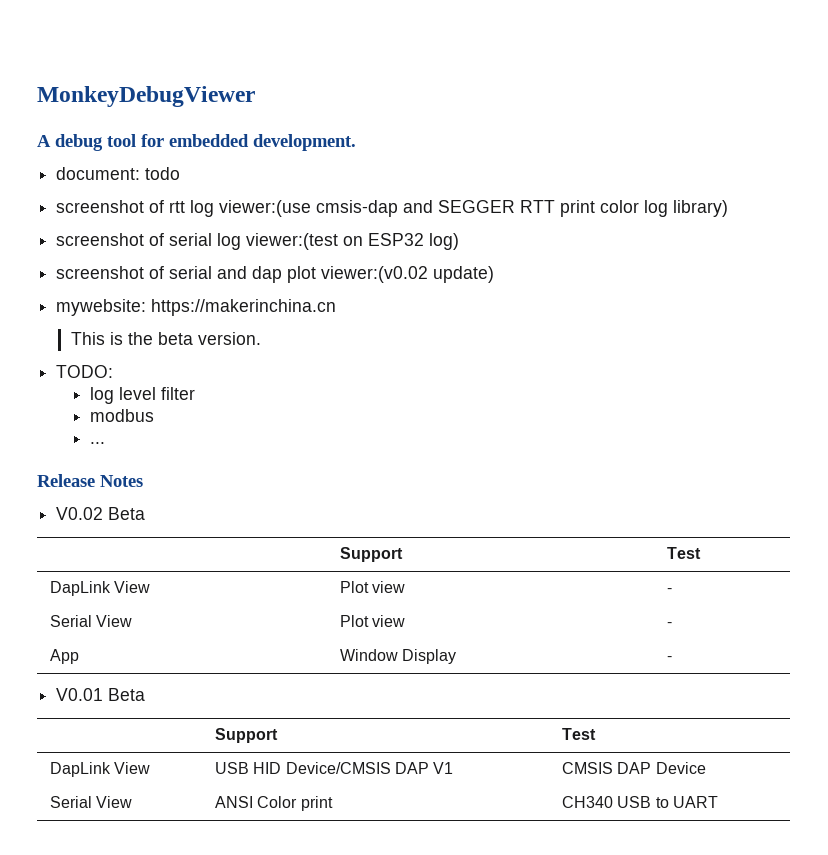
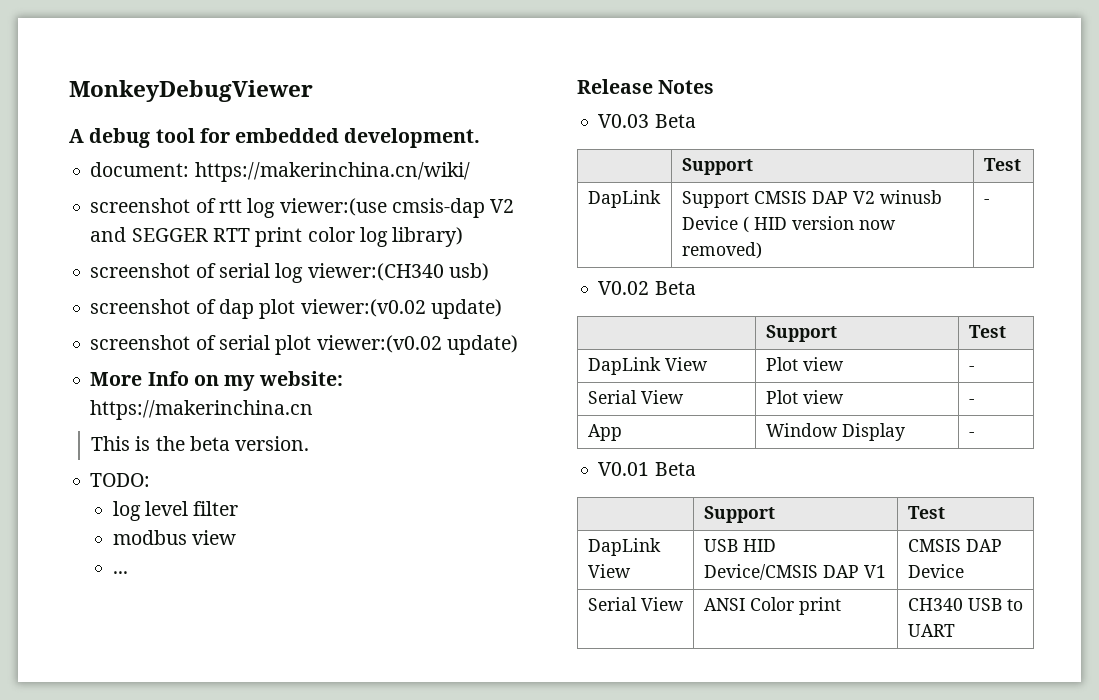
[145,167,181,180] todo -> [194,162,470,182] https://makerinchina.cn/wiki/
(399, 208) none -> [490,199,515,213] V2
[246,233,460,250] [56,266,248,279] viewer:(test on ESP32 log) // screenshot of serial and -> [307,263,489,281] [90,299,216,314] viewer:(CH340 usb) // screenshot of
[56,299,147,316] mywebsite: -> [90,335,518,355] [90,371,343,391] screenshot of serial plot viewer:(v0.02 update) // More Info on my website:
(154, 415) none -> [191,530,236,545] view
(143, 481) none -> [598,114,696,128] [681,158,753,175] [983,158,1021,171] [587,190,661,208] [681,190,942,208] [681,216,896,233] [681,242,762,259] [983,199,989,204] // V0.03 Beta // | Support | Test // DapLink | Support CMSIS DAP V2 winusb Device ( HID version now removed) | -

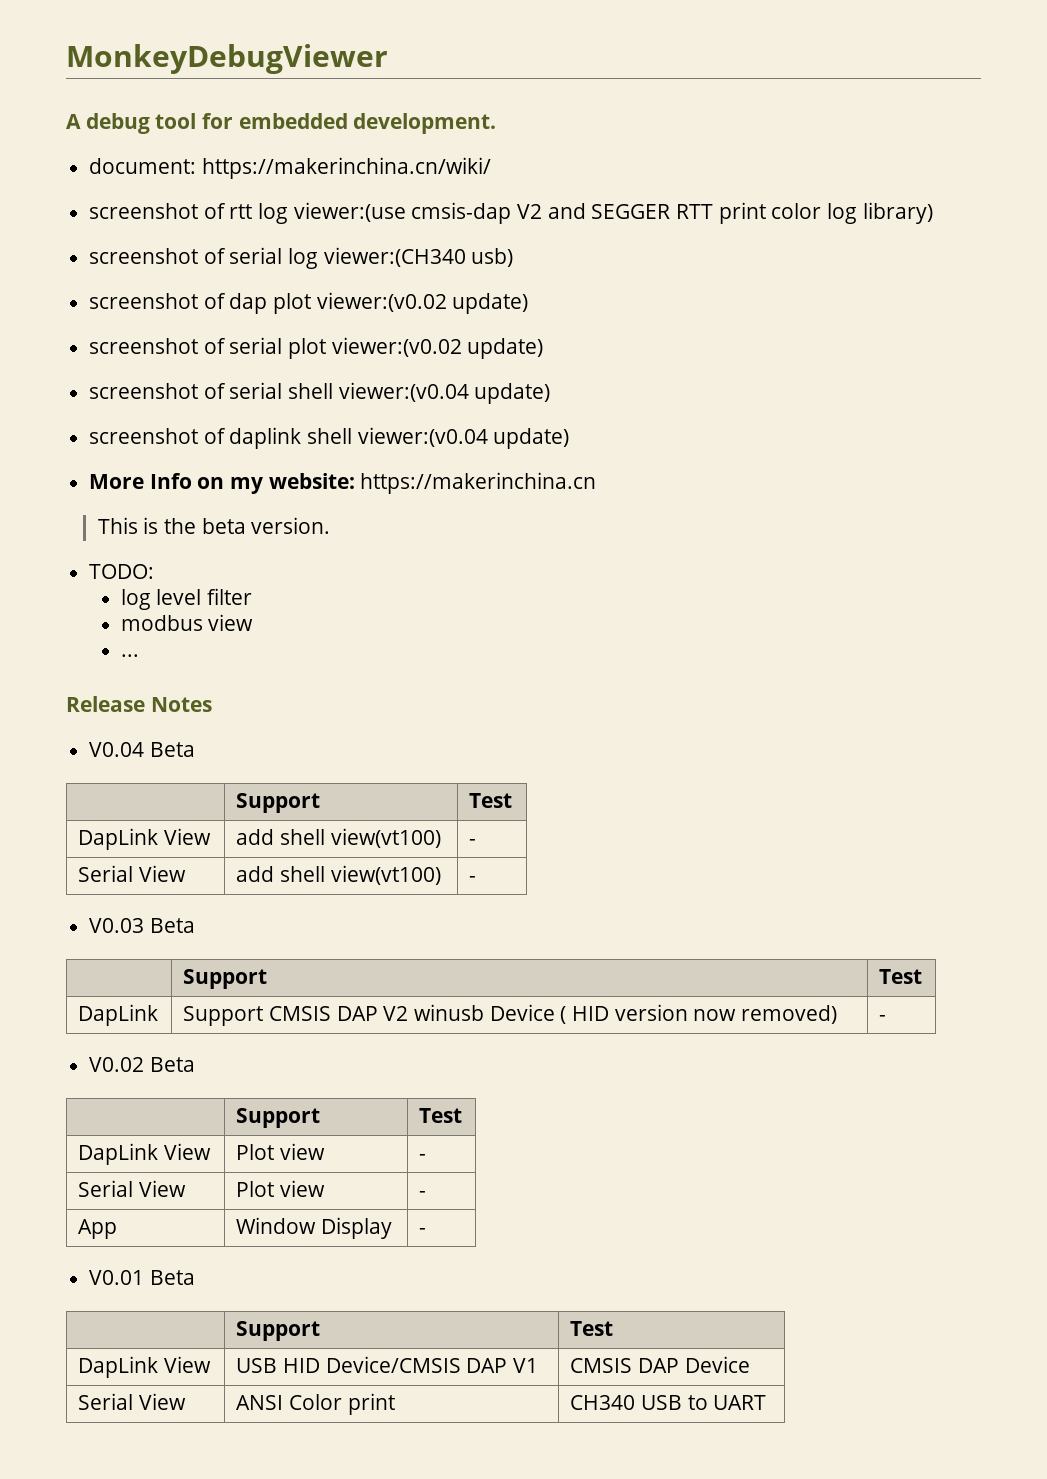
(518, 345) none -> [89,382,551,404] [89,427,570,449] // screenshot of serial shell viewer:(v0.04 update) // screenshot of daplink shell viewer:(v0.04 update)
(715, 87) none -> [89,742,195,757] [236,793,321,813] [469,793,513,808] [78,828,211,850] [236,828,441,848] [469,839,477,845] [78,865,186,882] [236,865,441,885] [469,876,477,882] // V0.04 Beta // | Support | Test // DapLink View | add shell view(vt100) | - // Serial View | add shell view(vt100) | -

